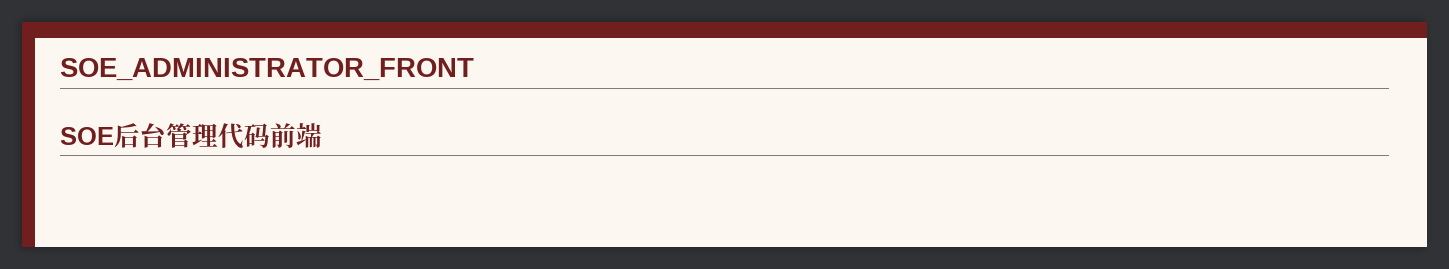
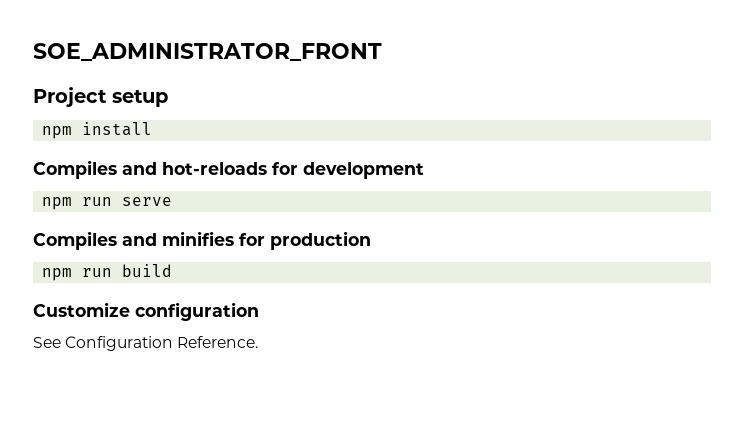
[60,123,322,149] SOE后台管理代码前端 -> [33,87,168,107] [42,122,153,139] [33,160,424,179] [42,197,173,210] [33,231,371,250] [42,264,173,281] [33,302,259,321] [33,336,259,351] Project setup // npm install // Compiles and hot-reloads for development // npm run serve // Compiles and minifies for production // npm run build // Customize configuration // See Configuration Reference.

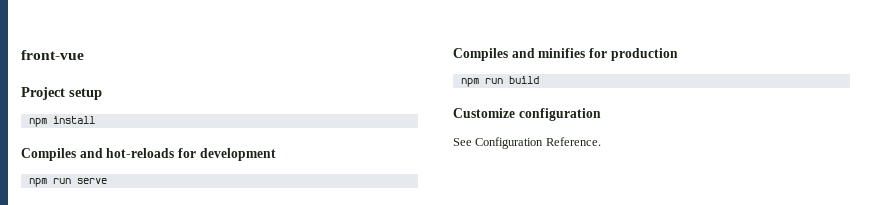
[33,43,382,61] SOE_ADMINISTRATOR_FRONT -> [21,50,84,60] front-vue

